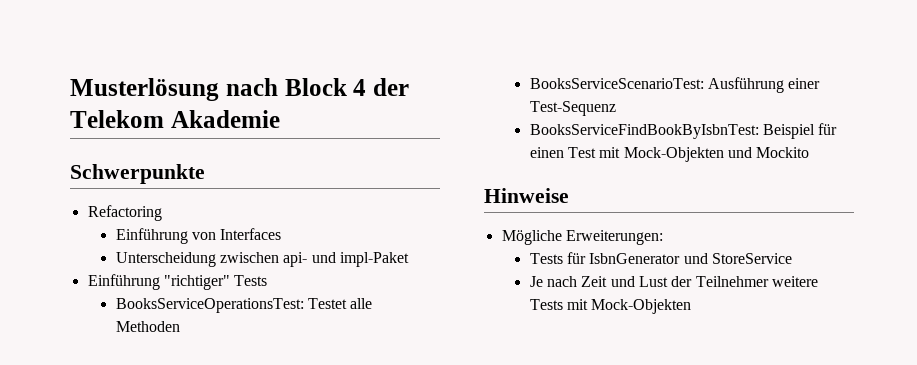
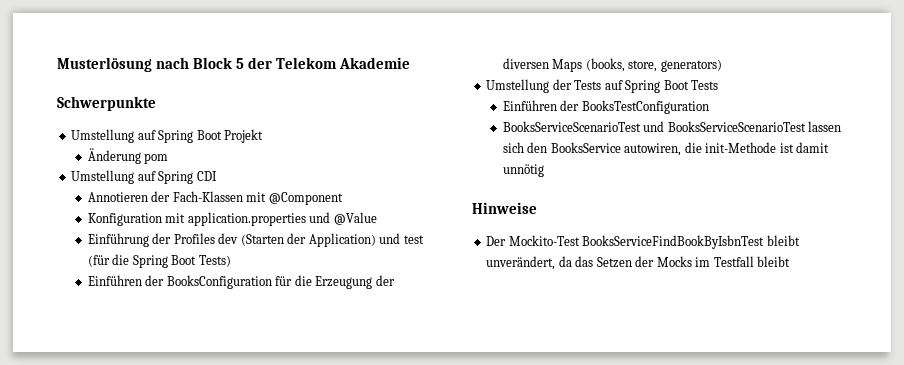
[353,79,367,96] 4 -> [236,58,245,69] 5
[87,205,162,221] [115,228,282,244] [115,252,409,267] [87,274,268,290] [115,298,373,313] [115,321,180,332] [529,77,821,93] [529,101,616,116] [529,123,838,139] [529,147,810,162] [484,188,569,203] [501,230,663,245] [529,252,792,264] [529,276,818,287] [529,299,692,314] Refactoring // Einführung von Interfaces // Unterscheidung zwischen api- und impl-Paket // Einführung "richtiger" Tests // BooksServiceOperationsTest: Testet alle Methoden // BooksServiceScenarioTest: Ausführung einer Test-Sequenz // BooksServiceFindBookByIsbnTest: Beispiel für einen Test mit Mock-Objekten und Mockito // Hinweise // Mögliche Erweiterungen: // Tests für IsbnGenerator und StoreService // Je nach Zeit und Lust der Teilnehmer weitere Tests mit Mock-Objekten -> [71,129,264,143] [87,148,169,164] [71,170,217,184] [87,191,343,205] [87,212,377,226] [87,233,424,247] [87,254,231,268] [87,275,395,289] [502,58,722,72] [486,79,719,93] [502,100,709,114] [502,121,842,132] [502,142,830,156] [502,164,544,177] [472,202,537,214] [486,235,800,249] [486,256,791,270] Umstellung auf Spring Boot Projekt // Änderung pom // Umstellung auf Spring CDI // Annotieren der Fach-Klassen mit @Component // Konfiguration mit application.properties und @Value // Einführung der Profiles dev (Starten der Application) und test (für die Spring Boot Tests) // Einführen der BooksConfiguration für die Erzeugung der diversen Maps (books, store, generators) // Umstellung der Tests auf Spring Boot Tests // Einführen der BooksTestConfiguration // BooksServiceScenarioTest und BooksServiceScenarioTest lassen sich den BooksService autowiren, die init-Methode ist damit unnötig // Hinweise // Der Mockito-Test BooksServiceFindBookByIsbnTest bleibt unverändert, da das Setzen der Mocks im Testfall bleibt

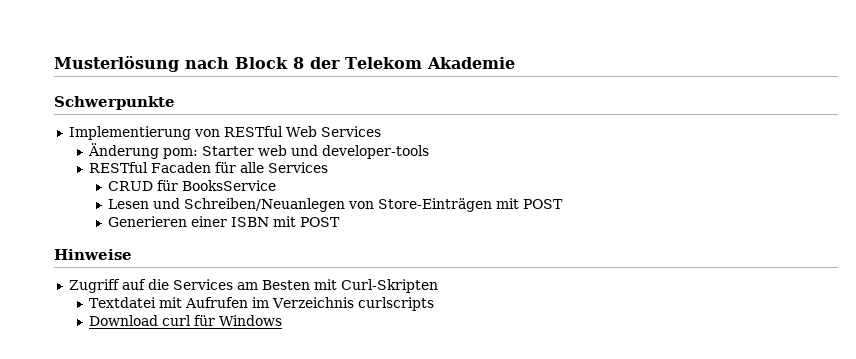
[236,58,245,69] 5 -> [293,57,304,69] 8
[71,129,264,143] [87,148,169,164] [71,170,217,184] [87,191,343,205] [87,212,377,226] [87,233,424,247] [87,254,231,268] [87,275,395,289] [502,58,722,72] [486,79,719,93] [502,100,709,114] [502,121,842,132] [502,142,830,156] [502,164,544,177] [472,202,537,214] [486,235,800,249] [486,256,791,270] Umstellung auf Spring Boot Projekt // Änderung pom // Umstellung auf Spring CDI // Annotieren der Fach-Klassen mit @Component // Konfiguration mit application.properties und @Value // Einführung der Profiles dev (Starten der Application) und test (für die Spring Boot Tests) // Einführen der BooksConfiguration für die Erzeugung der diversen Maps (books, store, generators) // Umstellung der Tests auf Spring Boot Tests // Einführen der BooksTestConfiguration // BooksServiceScenarioTest und BooksServiceScenarioTest lassen sich den BooksService autowiren, die init-Methode ist damit unnötig // Hinweise // Der Mockito-Test BooksServiceFindBookByIsbnTest bleibt unverändert, da das Setzen der Mocks im Testfall bleibt -> [68,126,381,140] [87,143,429,159] [88,162,328,173] [108,180,277,191] [108,198,564,212] [108,216,341,227] [54,249,132,260] [68,279,438,293] [88,297,434,311] [88,315,282,326] Implementierung von RESTful Web Services // Änderung pom: Starter web und developer-tools // RESTful Facaden für alle Services // CRUD für BooksService // Lesen und Schreiben/Neuanlegen von Store-Einträgen mit POST // Generieren einer ISBN mit POST // Hinweise // Zugriff auf die Services am Besten mit Curl-Skripten // Textdatei mit Aufrufen im Verzeichnis curlscripts // Download curl für Windows

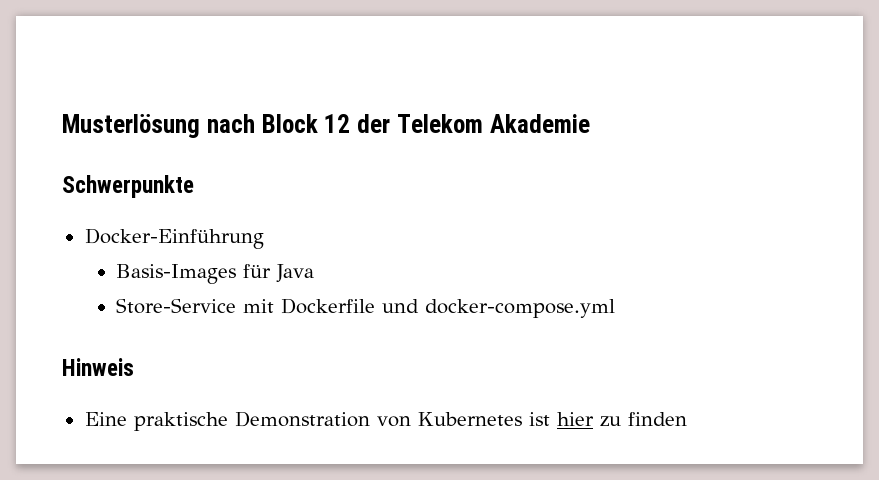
[293,57,304,69] 8 -> [324,114,351,133] 12
[68,126,381,140] [87,143,429,159] [88,162,328,173] [108,180,277,191] [108,198,564,212] [108,216,341,227] [54,249,132,260] [68,279,438,293] [88,297,434,311] [88,315,282,326] Implementierung von RESTful Web Services // Änderung pom: Starter web und developer-tools // RESTful Facaden für alle Services // CRUD für BooksService // Lesen und Schreiben/Neuanlegen von Store-Einträgen mit POST // Generieren einer ISBN mit POST // Hinweise // Zugriff auf die Services am Besten mit Curl-Skripten // Textdatei mit Aufrufen im Verzeichnis curlscripts // Download curl für Windows -> [84,228,264,249] [116,264,315,284] [116,298,616,318] [62,358,134,376] [84,411,687,431] Docker-Einführung // Basis-Images für Java // Store-Service mit Dockerfile und docker-compose.yml // Hinweis // Eine praktische Demonstration von Kubernetes ist hier zu finden

